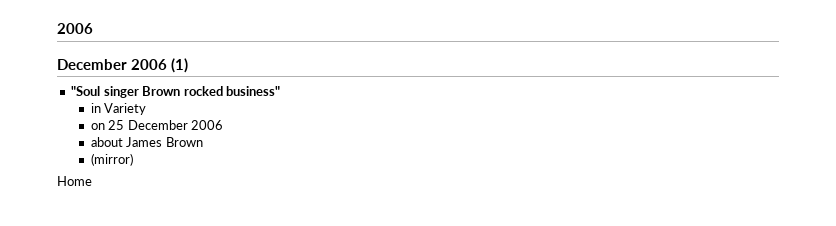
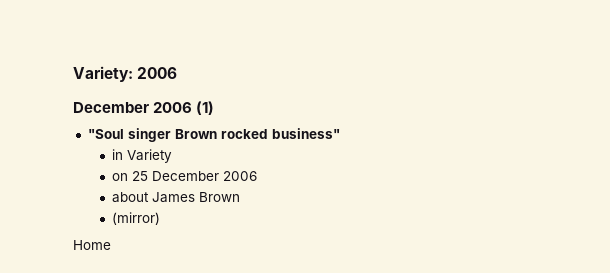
(57, 28) none -> [73,66,133,82] Variety:

